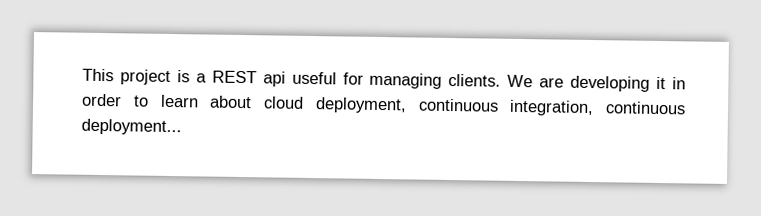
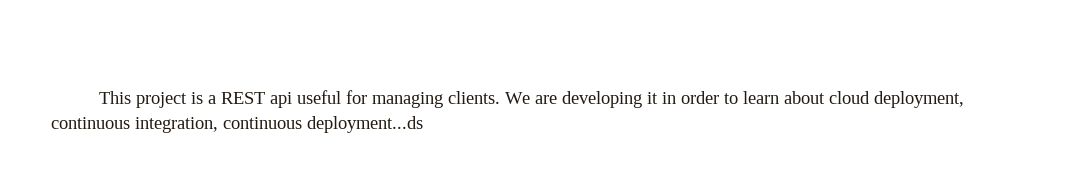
[81,118,182,136] deployment... -> [307,116,423,133] deployment...ds

